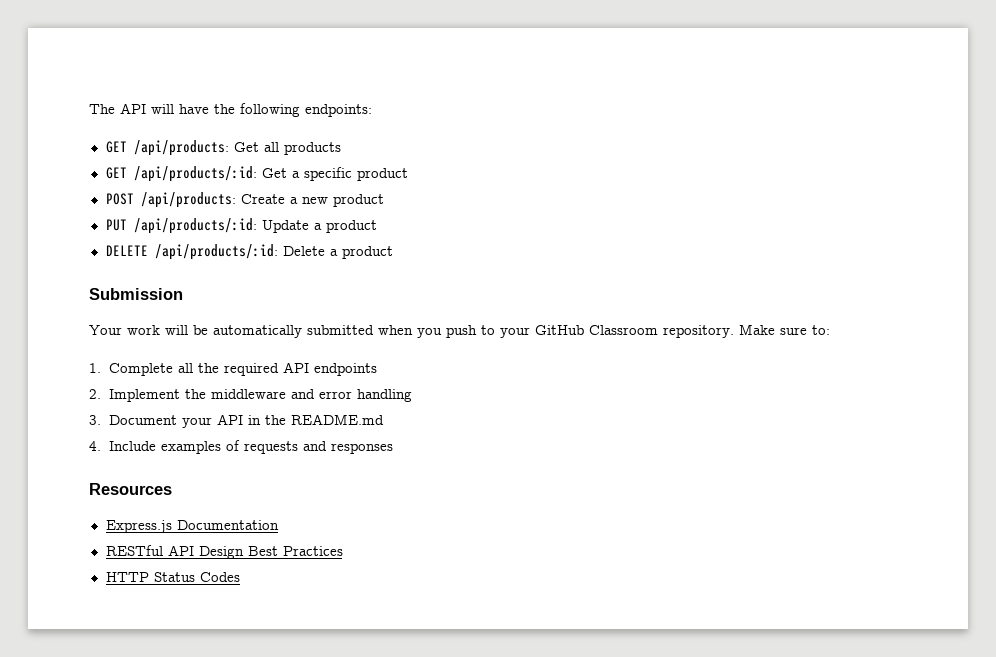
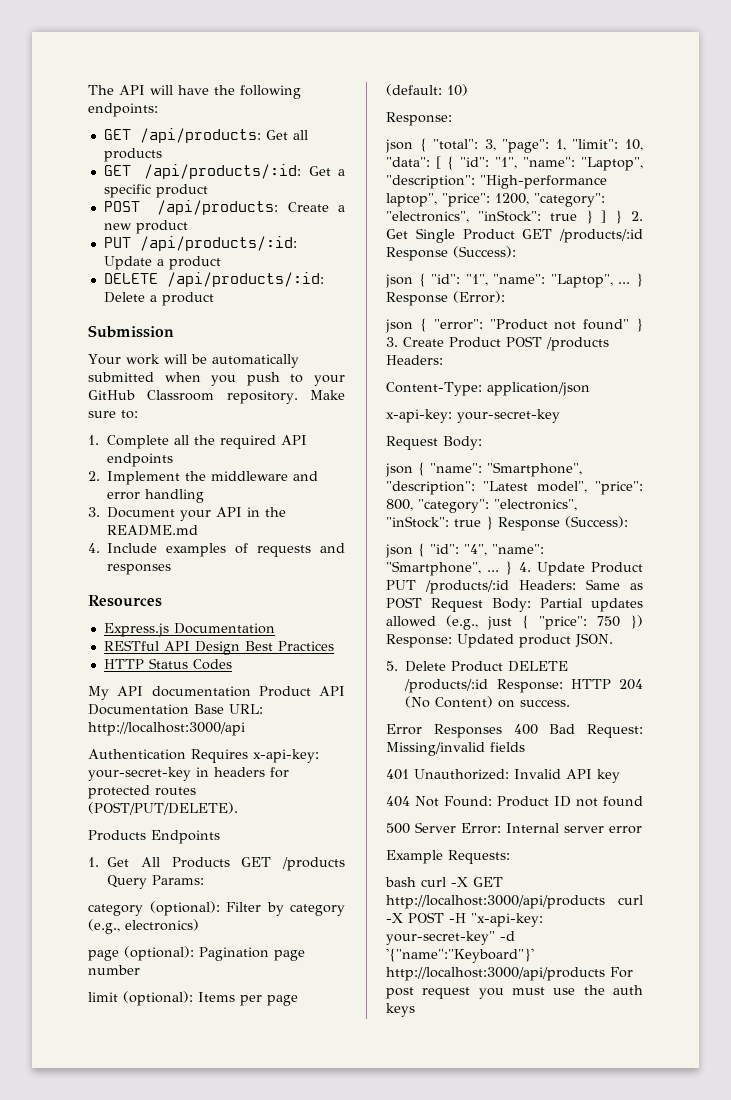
(240, 577) none -> [88,686,345,700] [88,704,263,715] [88,722,245,736] [88,749,319,763] [88,767,289,781] [88,785,196,799] [88,802,238,815] [88,830,220,844] [88,857,345,871] [107,875,205,889] [88,901,345,916] [88,919,199,934] [88,946,305,961] [88,965,140,975] [88,991,298,1006] [386,84,468,96] [386,112,452,126] [385,138,643,153] [386,156,643,171] [386,175,607,189] [386,193,605,207] [386,210,643,224] [386,228,643,243] [386,246,516,261] [385,273,643,288] [386,291,505,306] [385,318,643,333] [386,336,609,351] [386,355,443,365] [386,382,590,396] [386,409,560,423] [386,436,482,450] [385,462,582,477] [386,481,643,495] [386,499,577,513] [386,516,628,531] [385,543,544,558] [386,561,643,576] [386,579,643,594] [386,597,643,612] [386,615,643,630] [386,633,613,648] [386,661,569,672] [404,679,643,693] [405,696,571,708] [386,724,643,738] [386,742,525,756] [386,769,620,783] [386,796,643,807] [386,822,642,834] [386,850,510,864] [385,877,503,887] [386,895,643,909] [386,912,543,927] [386,931,515,945] [386,948,534,963] [386,967,633,981] [386,985,643,999] [386,1003,415,1017] // My API documentation Product API Documentation Base URL: http://localhost:3000/api // Authentication Requires x-api-key: your-secret-key in headers for protected routes (POST/PUT/DELETE). // Products Endpoints // 1. Get All Products GET /products Query Params: // category (optional): Filter by category (e.g., electronics) // page (optional): Pagination page number // limit (optional): Items per page (default: 10) // Response: // json { "total": 3, "page": 1, "limit": 10, "data": [ { "id": "1", "name": "Laptop", "description": "High-performance laptop", "price": 1200, "category": "electronics", "inStock": true } ] } 2. Get Single Product GET /products/:id Response (Success): // json { "id": "1", "name": "Laptop", ... } Response (Error): // json { "error": "Product not found" } 3. Create Product POST /products Headers: // Content-Type: application/json // x-api-key: your-secret-key // Request Body: // json { "name": "Smartphone", "description": "Latest model", "price": 800, "category": "electronics", "inStock": true } Response (Success): // json { "id": "4", "name": "Smartphone", ... } 4. Update Product PUT /products/:id Headers: Same as POST Request Body: Partial updates allowed (e.g., just { "price": 750 }) Response: Updated product JSON. // 5. Delete Product DELETE /products/:id Response: HTTP 204 (No Content) on success. // Error Responses 400 Bad Request: Missing/invalid fields // 401 Unauthorized: Invalid API key // 404 Not Found: Product ID not found // 500 Server Error: Internal server error // Example Requests: // bash curl -X GET http://localhost:3000/api/products curl -X POST -H "x-api-key: your-secret-key" -d '{"name":"Keyboard"}' http://localhost:3000/api/products For post request you must use the auth keys

